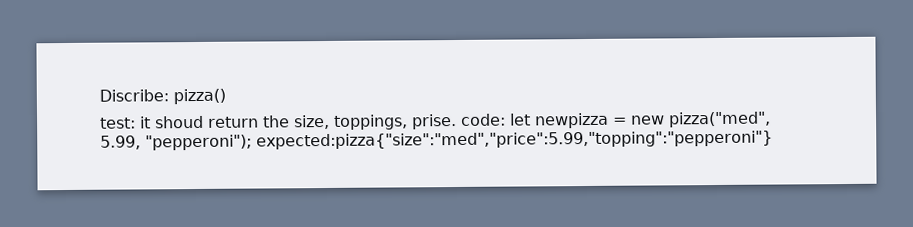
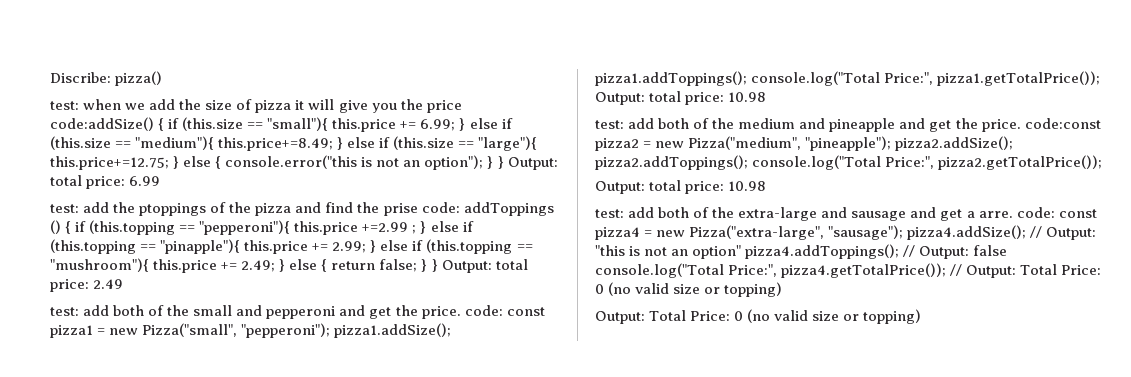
[140,111,771,130] [100,130,773,151] it shoud return the size, toppings, prise. code: let newpizza = new pizza("med", 5.99, "pepperoni"); expected:pizza{"size":"med","price":5.99,"topping":"pepperoni"} -> [83,99,462,113] [50,117,513,132] [50,136,538,151] [50,155,558,170] [50,175,161,189] [50,202,554,216] [50,220,474,235] [50,239,533,254] [50,258,528,273] [50,279,124,292] [50,305,545,319] [50,323,452,338] [595,71,1101,86] [595,91,767,105] [595,118,1101,132] [595,136,1014,151] [595,155,1103,170] [595,180,767,194] [595,207,1097,221] [595,225,1097,240] [595,244,1008,259] [595,263,1102,278] [595,282,783,297] [595,309,922,324] when we add the size of pizza it will give you the price code:addSize() { if (this.size == "small"){ this.price += 6.99; } else if (this.size == "medium"){ this.price+=8.49; } else if (this.size == "large"){ this.price+=12.75; } else { console.error("this is not an option"); } } Output: total price: 6.99 // test: add the ptoppings of the pizza and find the prise code: addToppings () { if (this.topping == "pepperoni"){ this.price +=2.99 ; } else if (this.topping == "pinapple"){ this.price += 2.99; } else if (this.topping == "mushroom"){ this.price += 2.49; } else { return false; } } Output: total price: 2.49 // test: add both of the small and pepperoni and get the price. code: const pizza1 = new Pizza("small", "pepperoni"); pizza1.addSize(); pizza1.addToppings(); console.log("Total Price:", pizza1.getTotalPrice()); Output: total price: 10.98 // test: add both of the medium and pineapple and get the price. code:const pizza2 = new Pizza("medium", "pineapple"); pizza2.addSize(); pizza2.addToppings(); console.log("Total Price:", pizza2.getTotalPrice()); // Output: total price: 10.98 // test: add both of the extra-large and sausage and get a arre. code: const pizza4 = new Pizza("extra-large", "sausage"); pizza4.addSize(); // Output: "this is not an option" pizza4.addToppings(); // Output: false console.log("Total Price:", pizza4.getTotalPrice()); // Output: Total Price: 0 (no valid size or topping) // Output: Total Price: 0 (no valid size or topping)

